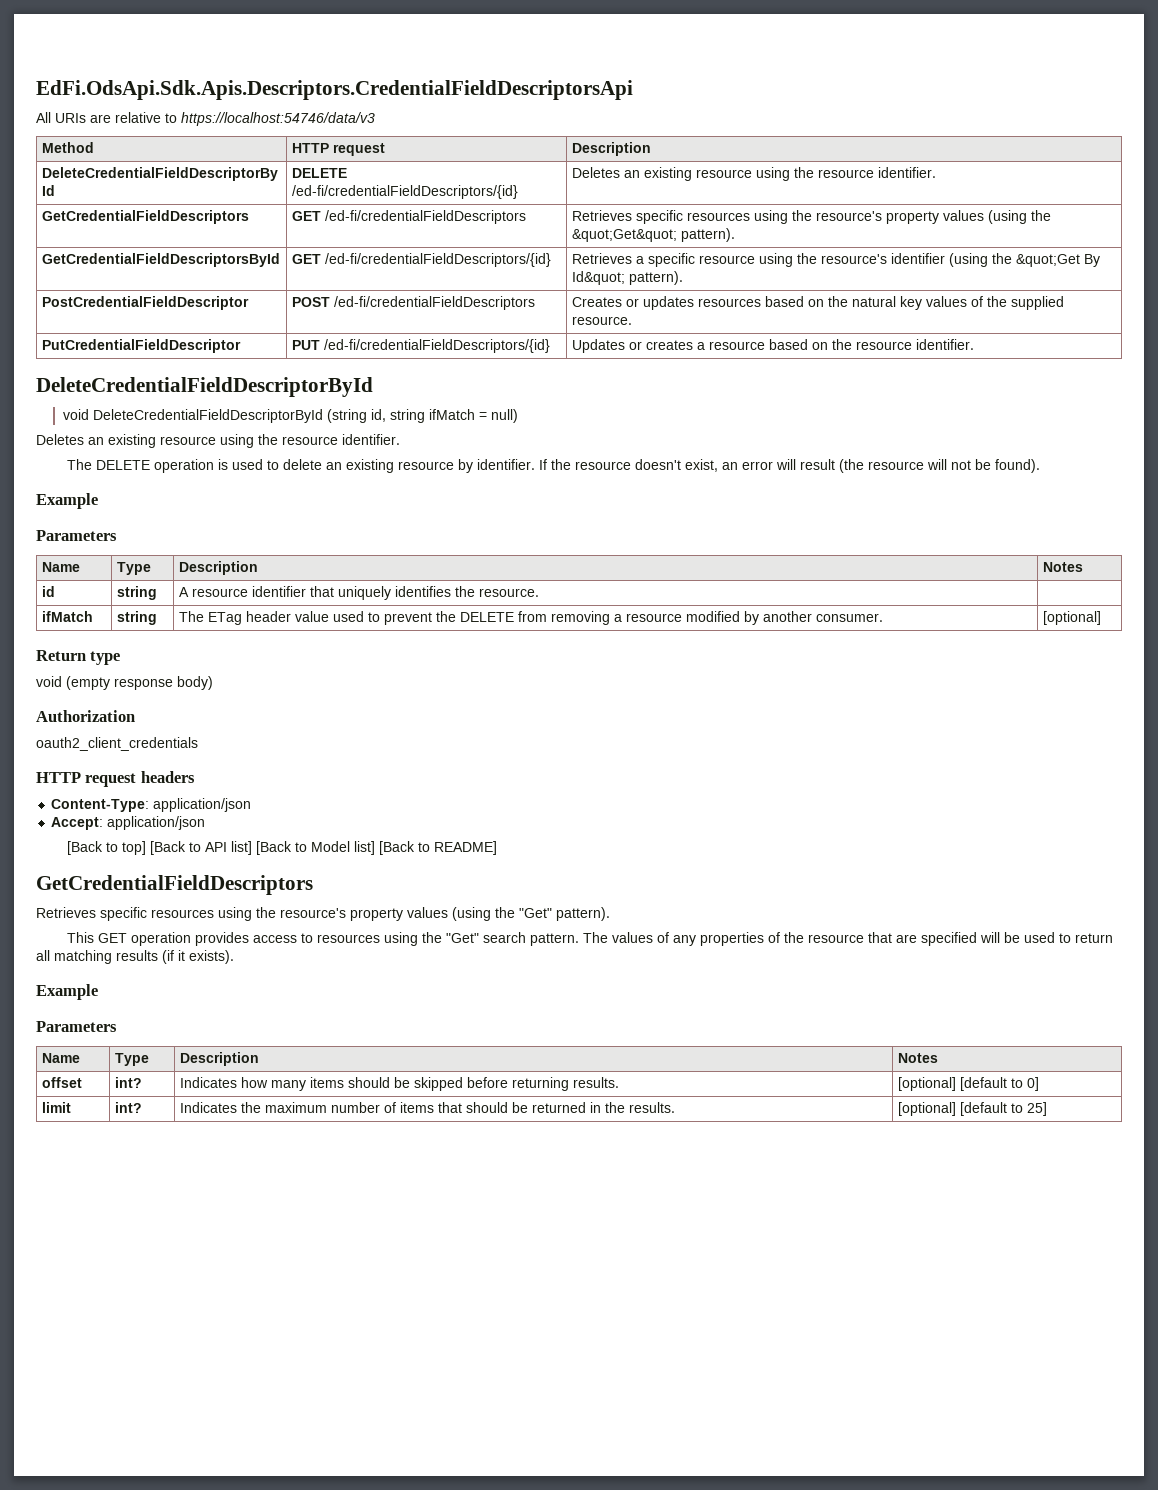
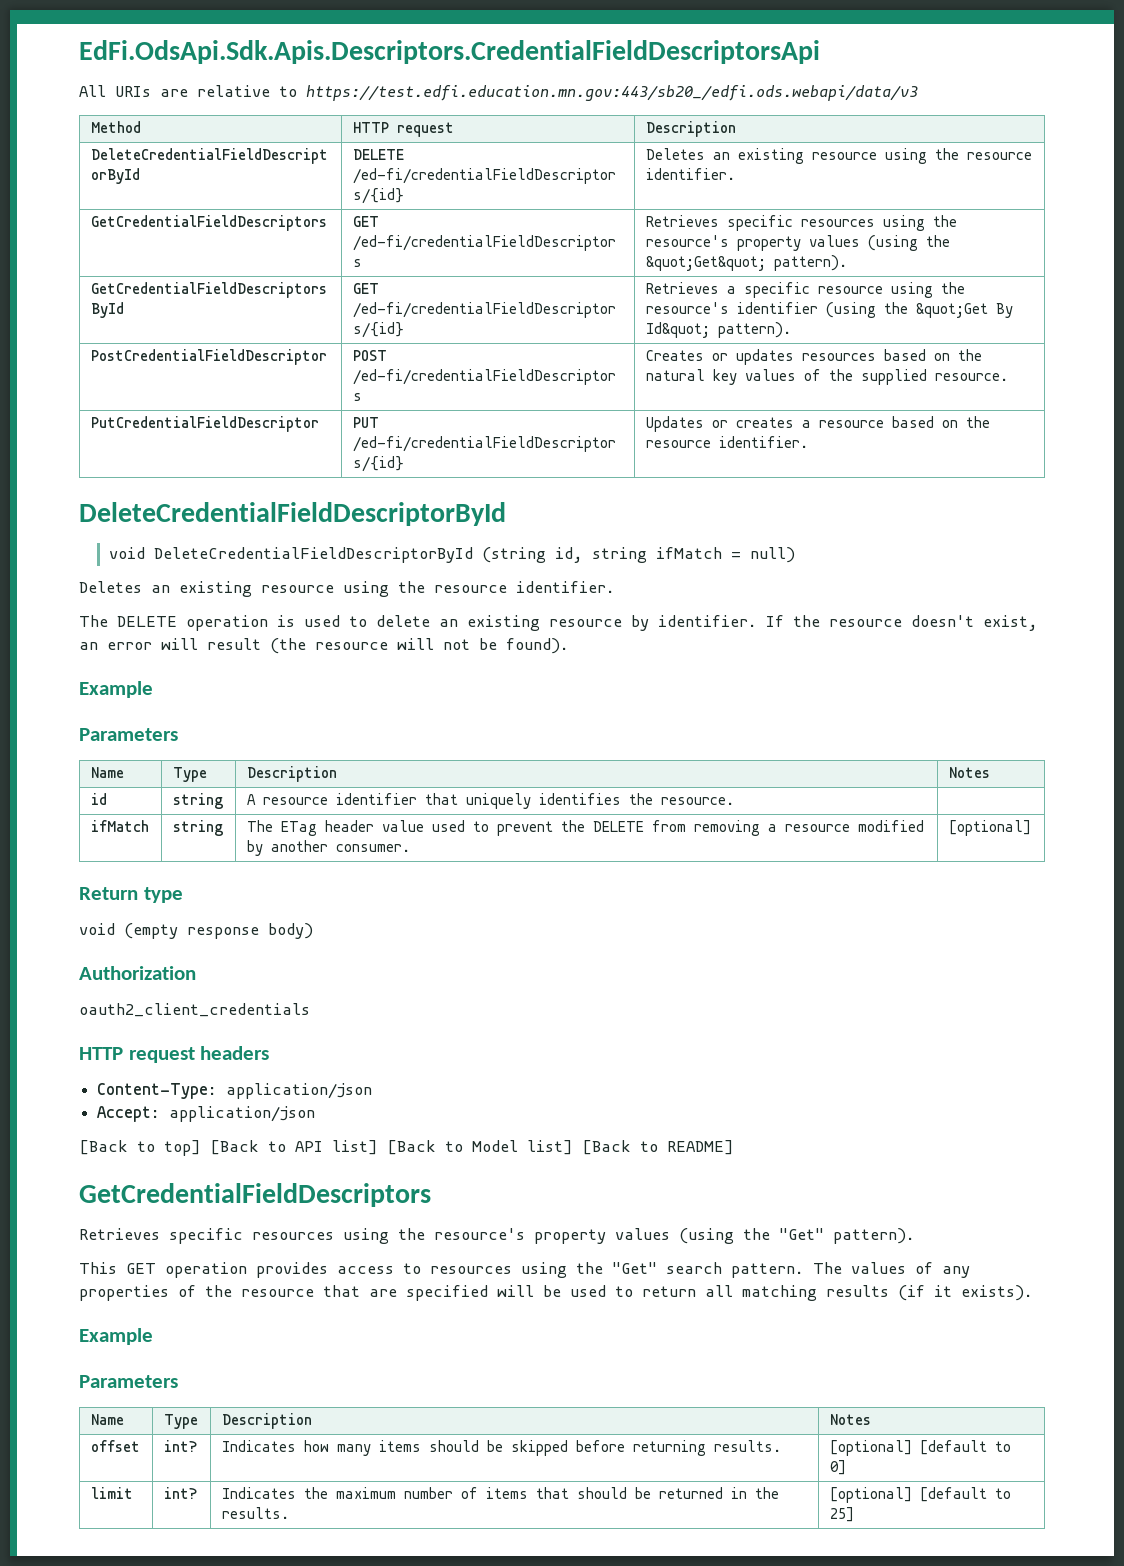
[181,112,375,126] https://localhost:54746/data/v3 -> [306,85,918,101] https://test.edfi.education.mn.gov:443/sb20_/edfi.ods.webapi/data/v3

